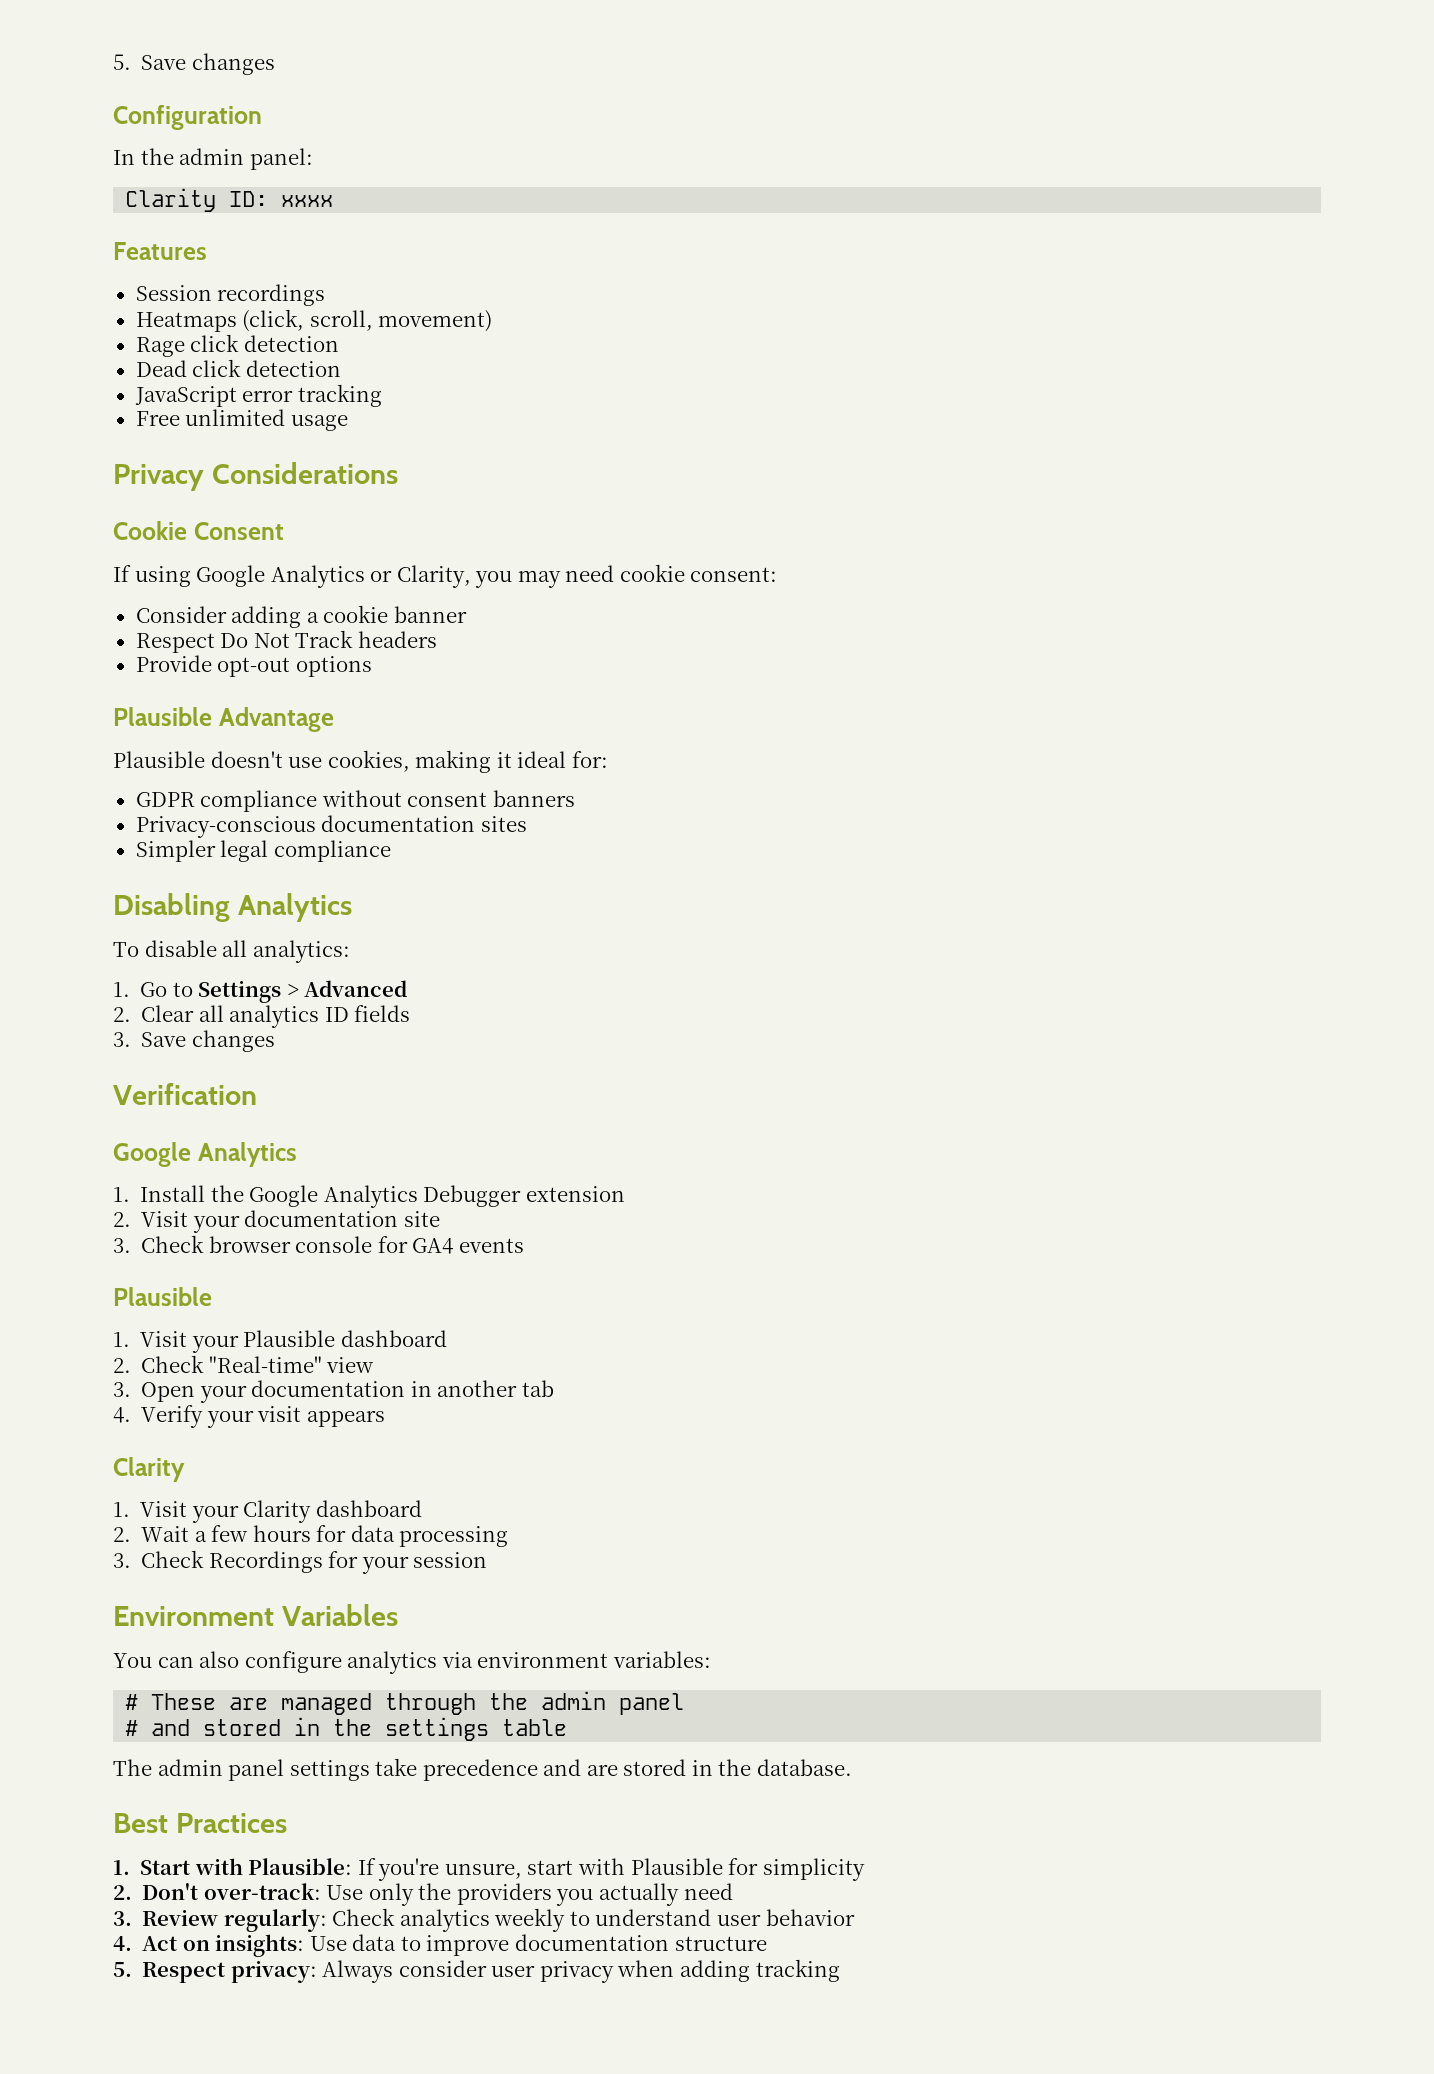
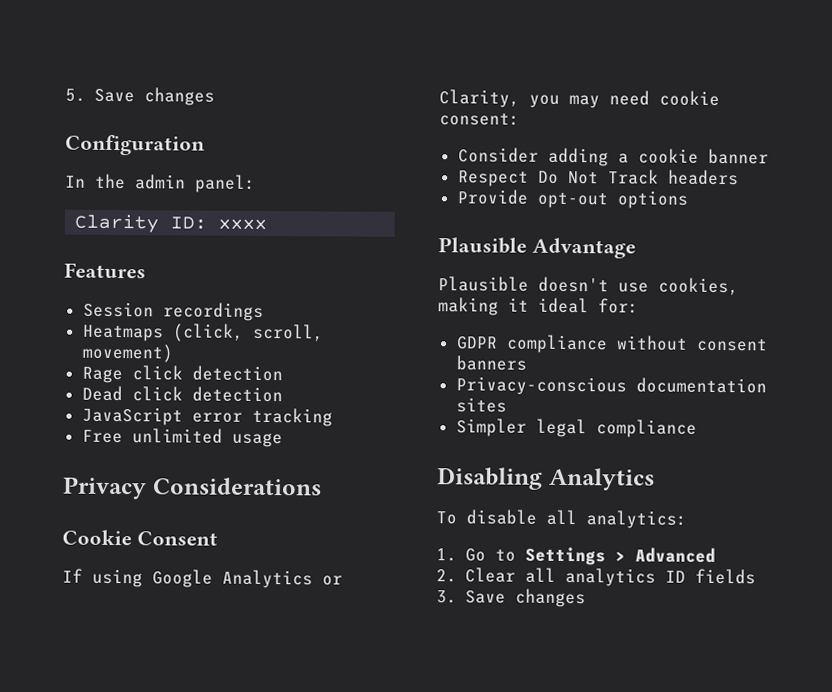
[113,1083,257,1105] [113,1142,297,1167] [113,1185,625,1208] [113,1210,440,1233] [113,1235,524,1254] [113,1287,212,1306] [113,1330,447,1353] [113,1355,375,1373] [113,1380,554,1403] [113,1405,385,1428] [113,1457,185,1482] [113,1500,422,1523] [113,1525,509,1547] [113,1550,488,1574] [113,1604,398,1626] [113,1651,711,1674] [125,1691,685,1715] [125,1717,568,1741] [113,1758,852,1781] [113,1813,287,1833] [113,1858,865,1881] [113,1883,733,1906] [113,1908,855,1932] [113,1934,767,1957] [113,1959,840,1983] // Verification // Google Analytics // 1. Install the Google Analytics Debugger extension // 2. Visit your documentation site // 3. Check browser console for GA4 events // Plausible // 1. Visit your Plausible dashboard // 2. Check "Real-time" view // 3. Open your documentation in another tab // 4. Verify your visit appears // Clarity // 1. Visit your Clarity dashboard // 2. Wait a few hours for data processing // 3. Check Recordings for your session // Environment Variables // You can also configure analytics via environment variables: // # These are managed through the admin panel // # and stored in the settings table // The admin panel settings take precedence and are stored in the database. // Best Practices // 1. Start with Plausible: If you're unsure, start with Plausible for simplicity // 2. Don't over-track: Use only the providers you actually need // 3. Review regularly: Check analytics weekly to understand user behavior // 4. Act on insights: Use data to improve documentation structure // 5. Respect privacy: Always consider user privacy when adding tracking -> (586, 598) none

